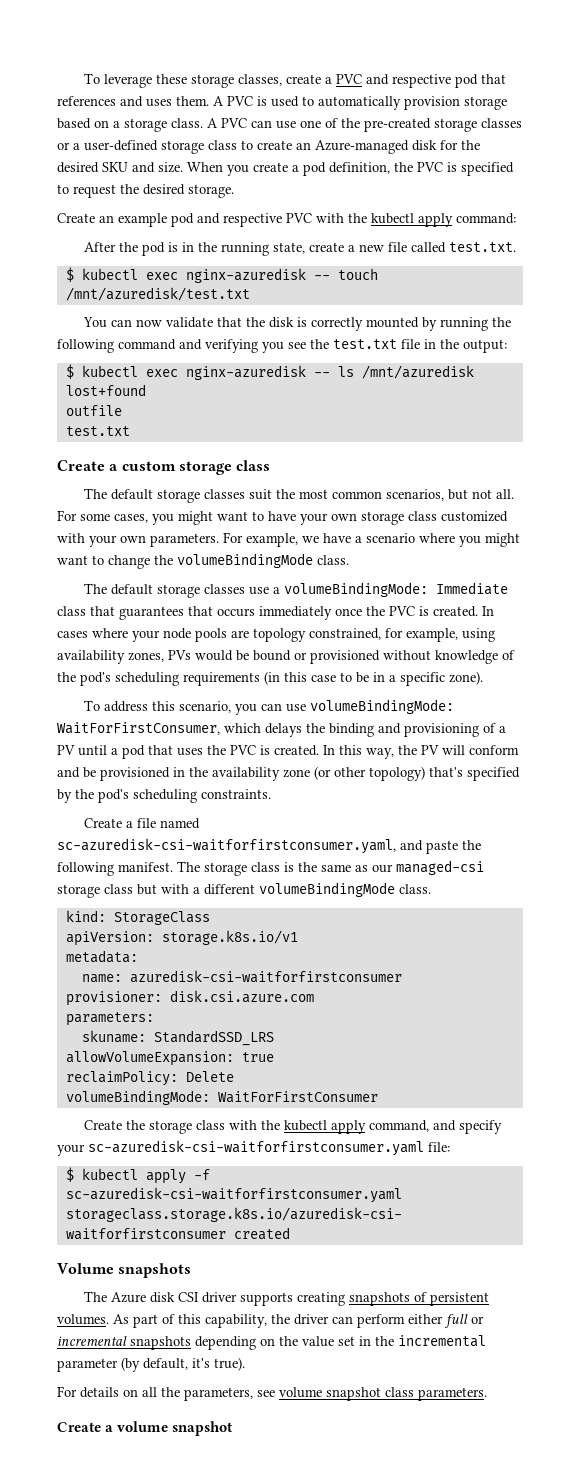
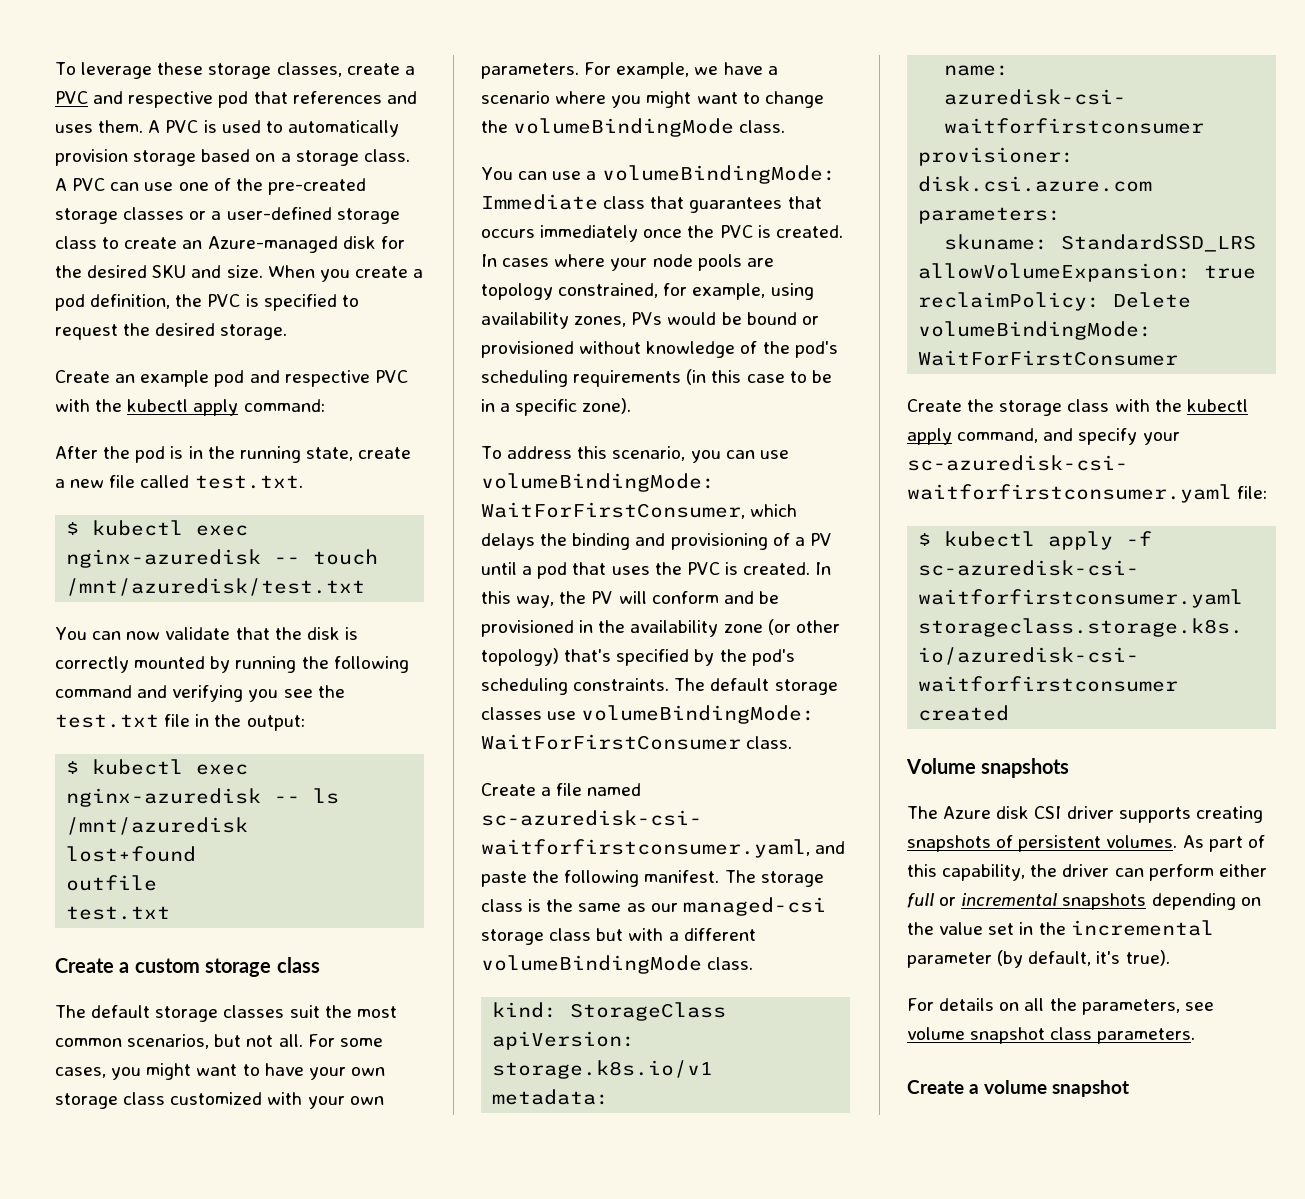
[83,583,245,598] The default storage classes -> [481,167,548,180] You can
(271, 794) none -> [674,678,838,695] [481,705,816,724] [481,734,793,750] The default storage classes use volumeBindingMode: WaitForFirstConsumer class.

